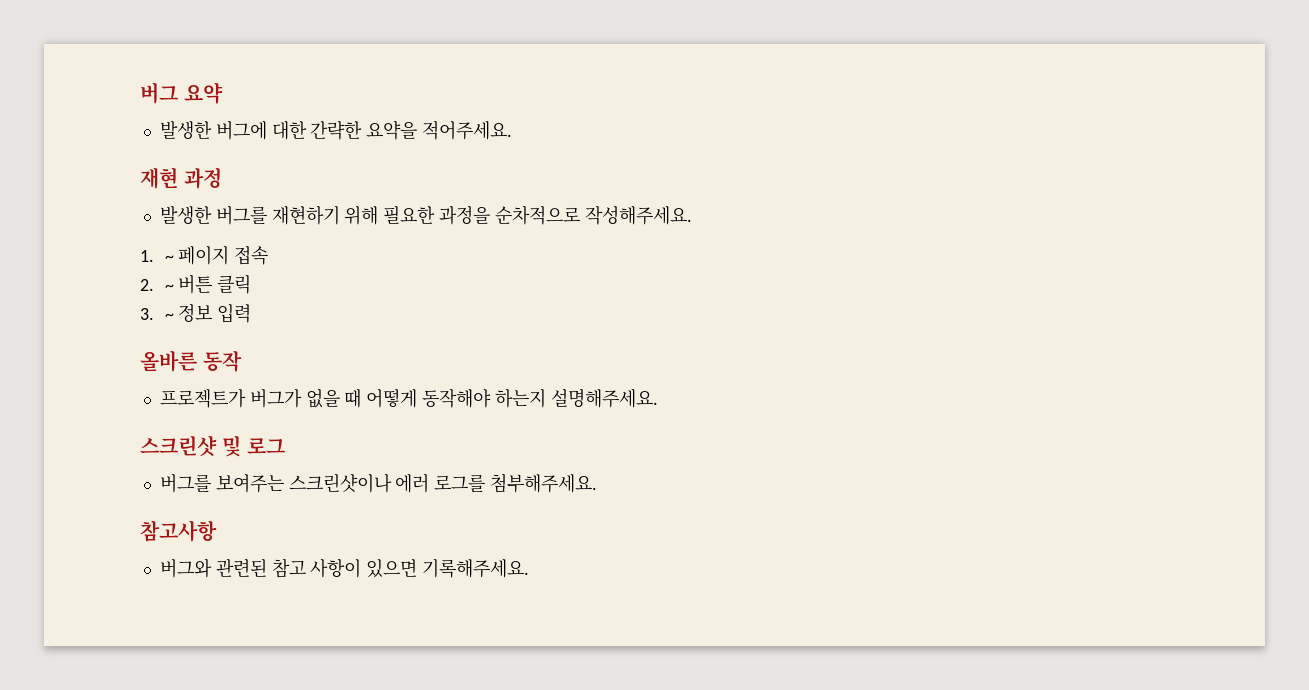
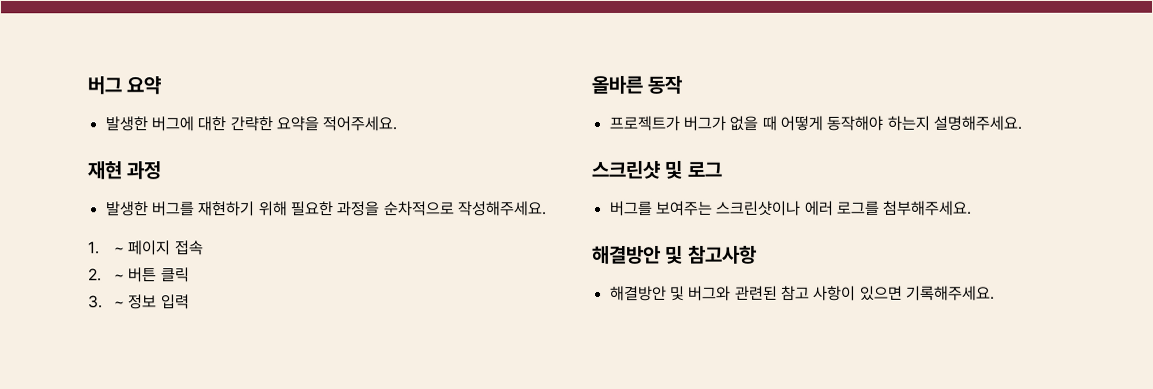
(598, 483) none -> [592,245,684,264] 해결방안 및
(217, 531) none -> [609,285,685,301] 해결방안 및

